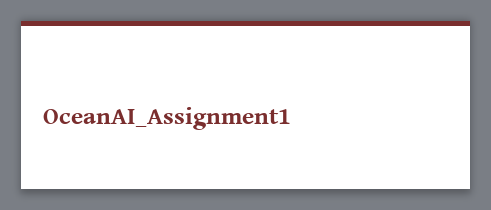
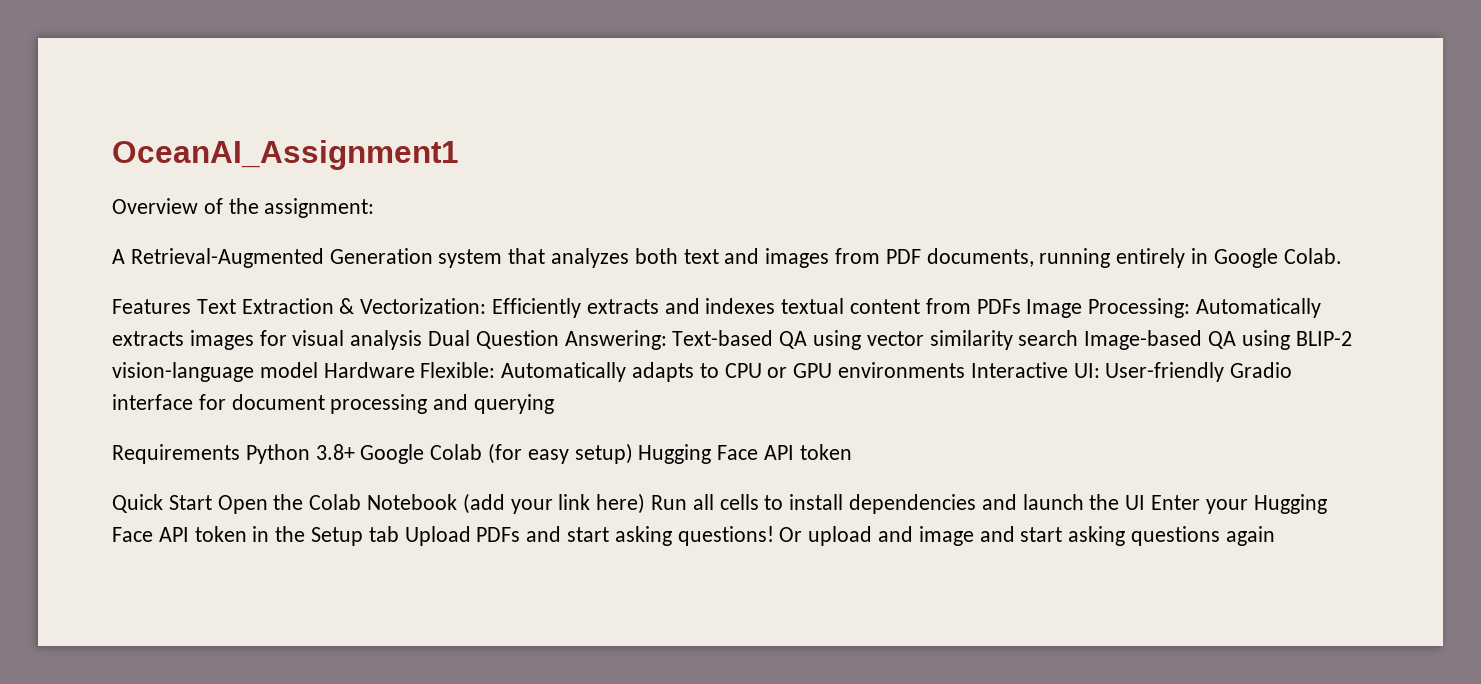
(291, 118) none -> [112,198,375,218] [112,248,1342,268] [112,298,1322,318] [112,330,1352,350] [112,362,1293,382] [112,394,555,414] [112,443,852,464] [112,493,1327,514] [112,526,1275,546] // Overview of the assignment: // A Retrieval-Augmented Generation system that analyzes both text and images from PDF documents, running entirely in Google Colab. // Features Text Extraction & Vectorization: Efficiently extracts and indexes textual content from PDFs Image Processing: Automatically extracts images for visual analysis Dual Question Answering: Text-based QA using vector similarity search Image-based QA using BLIP-2 vision-language model Hardware Flexible: Automatically adapts to CPU or GPU environments Interactive UI: User-friendly Gradio interface for document processing and querying // Requirements Python 3.8+ Google Colab (for easy setup) Hugging Face API token // Quick Start Open the Colab Notebook (add your link here) Run all cells to install dependencies and launch the UI Enter your Hugging Face API token in the Setup tab Upload PDFs and start asking questions! Or upload and image and start asking questions again

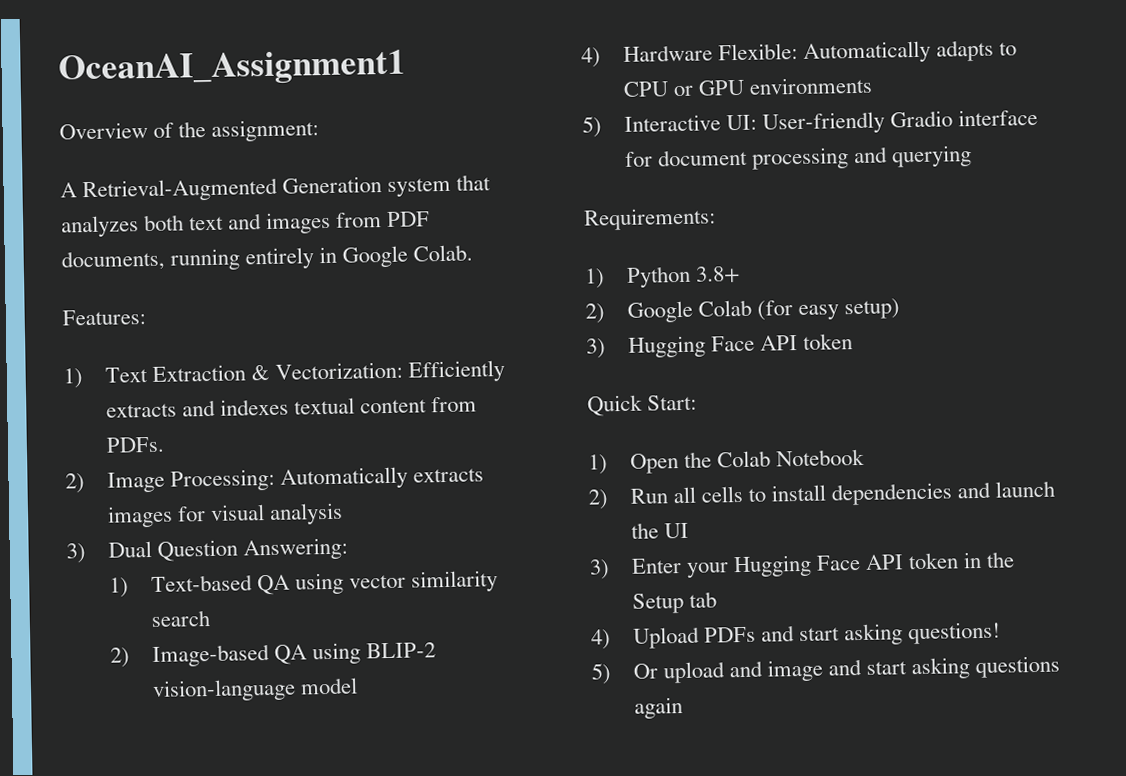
[112,299,191,314] Features -> [62,309,146,326] [63,368,83,389] Features: // 1)
[976,299,1021,314] PDFs -> [105,436,165,453] [65,473,85,494] PDFs. // 2)
(423, 340) none -> [66,543,86,564] // 3)
(667, 340) none -> [108,577,129,598] // 1)
(1079, 338) none -> [109,647,130,668] // 2)
(318, 370) none -> [581,47,601,68] // 4)
(966, 370) none -> [582,116,602,138] // 5)
[112,444,240,464] Requirements -> [583,207,716,231] [584,268,605,289] Requirements: // 1)
(355, 452) none -> [585,303,605,324] // 2)
(633, 453) none -> [586,338,606,359] // 3)
[168,495,212,510] Start -> [647,394,698,411] [588,454,608,475] Start: // 1)
[462,493,646,514] (add your link here) -> [588,489,609,510] // 2)
(1146, 502) none -> [589,559,610,580] // 3)
(399, 534) none -> [591,629,611,650] // 4)
(774, 536) none -> [591,663,612,685] // 5)

